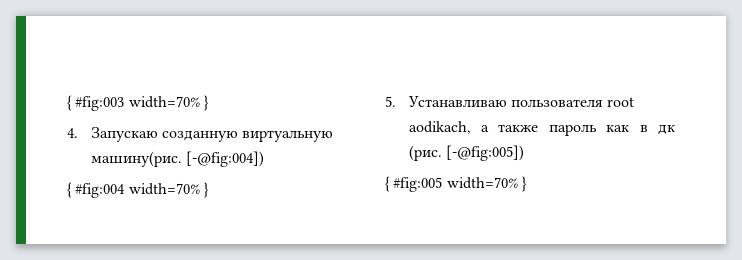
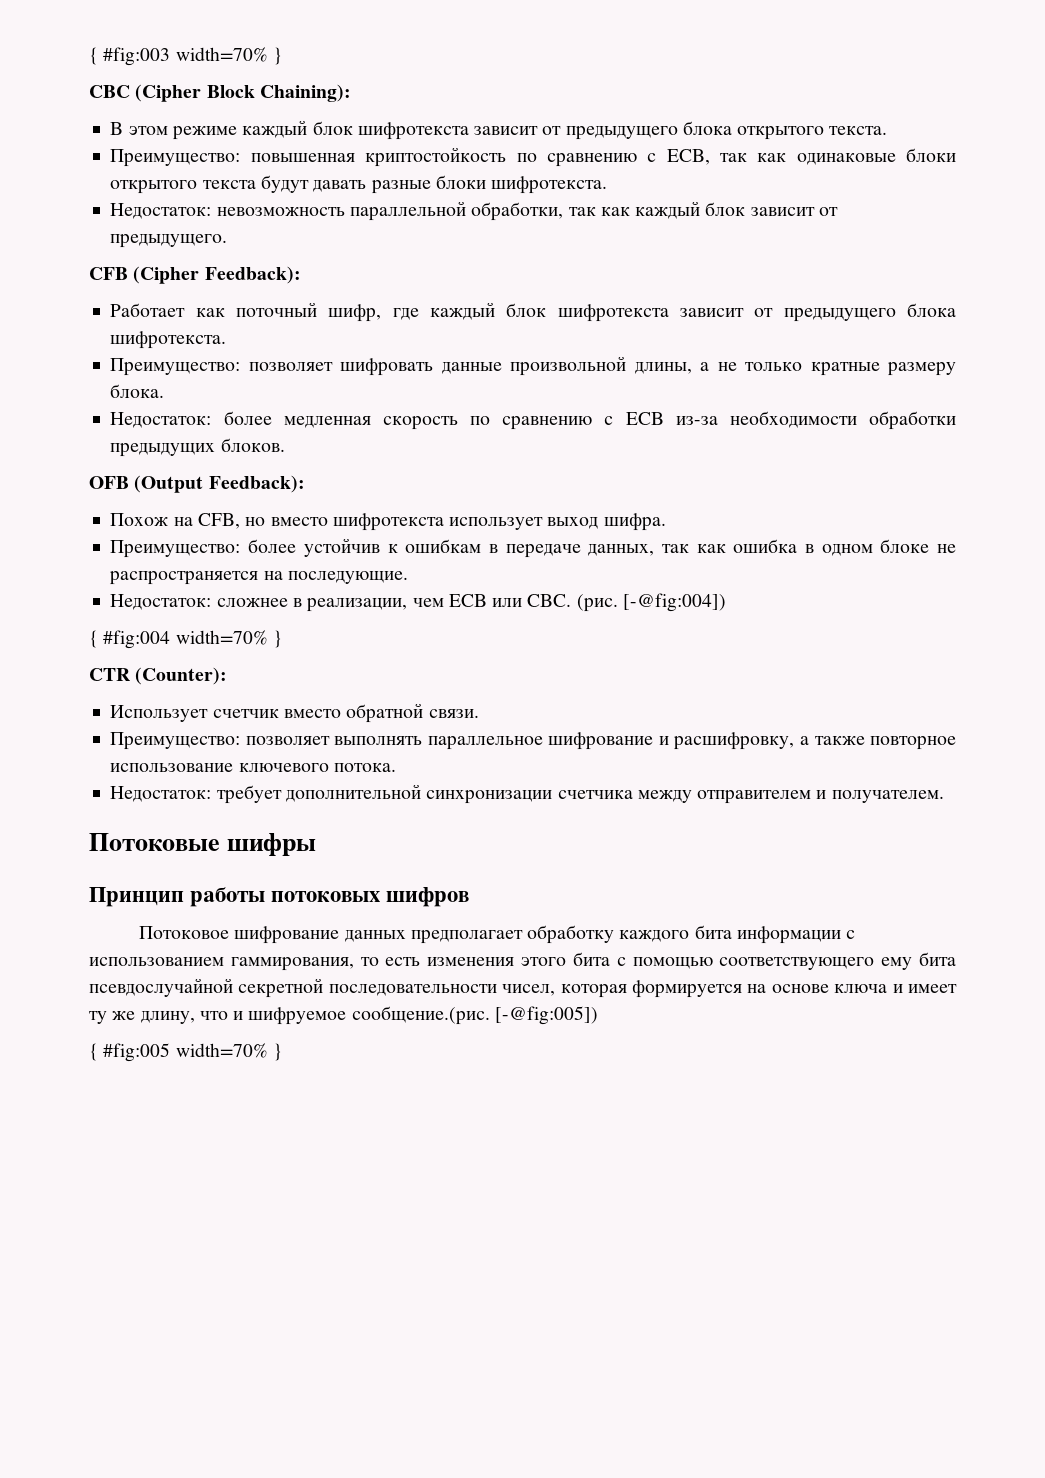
[67,127,334,142] [90,151,182,167] 4. Запускаю созданную виртуальную машину(рис. -> [89,84,351,102] [110,120,888,140] [110,147,957,167] [110,175,608,194] [110,201,838,221] [110,234,228,248] [89,266,301,284] [110,302,957,322] [110,331,227,349] [110,356,957,376] [110,384,165,398] [110,411,956,430] [110,438,285,457] [89,475,305,493] [110,513,666,531] [110,538,956,558] [109,571,408,585] [110,594,618,612] CBC (Cipher Block Chaining): // В этом режиме каждый блок шифротекста зависит от предыдущего блока открытого текста. // Преимущество: повышенная криптостойкость по сравнению с ECB, так как одинаковые блоки открытого текста будут давать разные блоки шифротекста. // Недостаток: невозможность параллельной обработки, так как каждый блок зависит от предыдущего. // CFB (Cipher Feedback): // Работает как поточный шифр, где каждый блок шифротекста зависит от предыдущего блока шифротекста. // Преимущество: позволяет шифровать данные произвольной длины, а не только кратные размеру блока. // Недостаток: более медленная скорость по сравнению с ECB из-за необходимости обработки предыдущих блоков. // OFB (Output Feedback): // Похож на CFB, но вместо шифротекста использует выход шифра. // Преимущество: более устойчив к ошибкам в передаче данных, так как ошибка в одном блоке не распространяется на последующие. // Недостаток: сложнее в реализации, чем ECB или CBC. (рис.
[385,96,635,107] [408,121,675,136] [408,145,442,161] 5. Устанавливаю пользователя root aodikach, а также пароль как в дк (рис. -> [89,667,228,685] [110,703,479,723] [110,732,957,750] [110,763,396,772] [110,784,944,804] [89,833,317,856] [89,887,470,907] [139,925,856,944] [89,952,957,971] [89,978,957,998] [89,1006,490,1025] CTR (Counter): // Использует счетчик вместо обратной связи. // Преимущество: позволяет выполнять параллельное шифрование и расшифровку, а также повторное использование ключевого потока. // Недостаток: требует дополнительной синхронизации счетчика между отправителем и получателем. // Потоковые шифры // Принцип работы потоковых шифров // Потоковое шифрование данных предполагает обработку каждого бита информации с использованием гаммирования, то есть изменения этого бита с помощью соответствующего ему бита псевдослучайной секретной последовательности чисел, которая формируется на основе ключа и имеет ту же длину, что и шифруемое сообщение.(рис.

